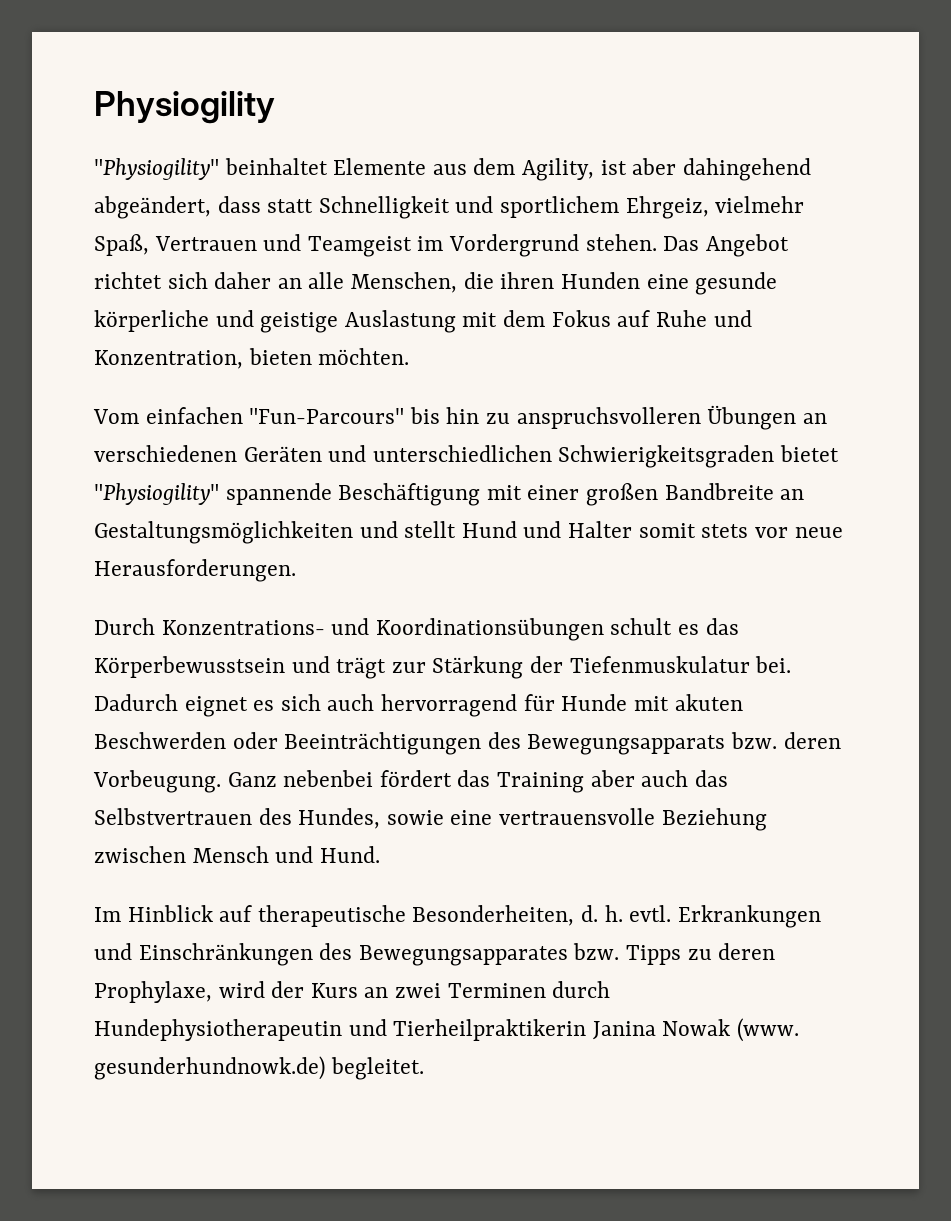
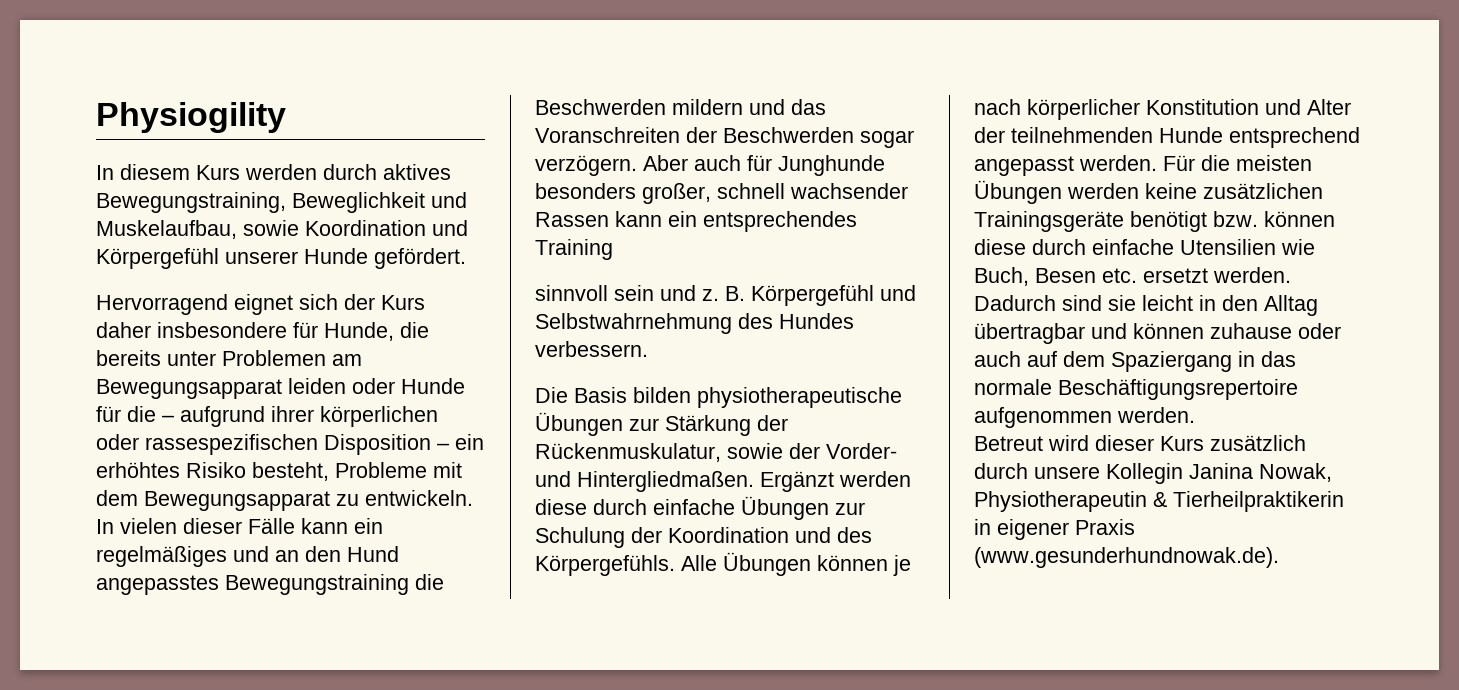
[94,158,811,181] [94,196,805,219] [94,234,789,257] [94,272,778,295] [94,310,752,333] [94,348,410,369] [93,405,827,430] [94,445,840,468] [94,483,805,506] [94,521,843,544] [94,559,296,582] [94,618,739,641] [94,656,792,679] [94,694,743,717] [94,732,841,755] [93,770,728,793] [94,808,767,831] [94,846,380,863] [94,905,821,928] [94,943,776,966] [94,981,611,1003] [94,1018,800,1042] [94,1056,424,1080] "Physiogility" beinhaltet Elemente aus dem Agility, ist aber dahingehend abgeändert, dass statt Schnelligkeit und sportlichem Ehrgeiz, vielmehr Spaß, Vertrauen und Teamgeist im Vordergrund stehen. Das Angebot richtet sich daher an alle Menschen, die ihren Hunden eine gesunde körperliche und geistige Auslastung mit dem Fokus auf Ruhe und Konzentration, bieten möchten. // Vom einfachen "Fun-Parcours" bis hin zu anspruchsvolleren Übungen an verschiedenen Geräten und unterschiedlichen Schwierigkeitsgraden bietet "Physiogility" spannende Beschäftigung mit einer großen Bandbreite an Gestaltungsmöglichkeiten und stellt Hund und Halter somit stets vor neue Herausforderungen. // Durch Konzentrations- und Koordinationsübungen schult es das Körperbewusstsein und trägt zur Stärkung der Tiefenmuskulatur bei. Dadurch eignet es sich auch hervorragend für Hunde mit akuten Beschwerden oder Beeinträchtigungen des Bewegungsapparats bzw. deren Vorbeugung. Ganz nebenbei fördert das Training aber auch das Selbstvertrauen des Hundes, sowie eine vertrauensvolle Beziehung zwischen Mensch und Hund. // Im Hinblick auf therapeutische Besonderheiten, d. h. evtl. Erkrankungen und Einschränkungen des Bewegungsapparates bzw. Tipps zu deren Prophylaxe, wird der Kurs an zwei Terminen durch Hundephysiotherapeutin und Tierheilpraktikerin Janina Nowak (www. gesunderhundnowk.de) begleitet. -> [96,164,451,180] [96,192,467,213] [96,220,468,239] [96,248,466,269] [96,294,425,315] [96,322,429,341] [96,350,362,366] [96,378,465,399] [96,406,438,427] [96,434,484,455] [96,462,462,481] [96,490,473,511] [96,518,383,534] [96,546,399,567] [96,574,444,595] [535,99,826,115] [535,127,914,148] [535,155,885,176] [535,183,908,204] [535,211,857,232] [535,239,613,260] [535,285,916,306] [535,313,854,334] [535,341,648,357] [535,387,902,408] [535,412,788,436] [535,443,897,462] [535,471,911,492] [535,496,865,520] [535,527,872,548] [535,552,911,576] [974,99,1351,120] [974,127,1360,148] [974,155,1312,176] [974,180,1323,204] [974,211,1335,232] [974,239,1315,255] [974,267,1291,286] [974,295,1318,316] [974,323,1341,344] [974,351,1296,372] [974,379,1298,400] [974,407,1195,428] [974,435,1306,451] [974,463,1332,484] [974,491,1344,512] [974,519,1135,540] [974,547,1279,568] In diesem Kurs werden durch aktives Bewegungstraining, Beweglichkeit und Muskelaufbau, sowie Koordination und Körpergefühl unserer Hunde gefördert. // Hervorragend eignet sich der Kurs daher insbesondere für Hunde, die bereits unter Problemen am Bewegungsapparat leiden oder Hunde für die – aufgrund ihrer körperlichen oder rassespezifischen Disposition – ein erhöhtes Risiko besteht, Probleme mit dem Bewegungsapparat zu entwickeln. In vielen dieser Fälle kann ein regelmäßiges und an den Hund angepasstes Bewegungstraining die Beschwerden mildern und das Voranschreiten der Beschwerden sogar verzögern. Aber auch für Junghunde besonders großer, schnell wachsender Rassen kann ein entsprechendes Training // sinnvoll sein und z. B. Körpergefühl und Selbstwahrnehmung des Hundes verbessern. // Die Basis bilden physiotherapeutische Übungen zur Stärkung der Rückenmuskulatur, sowie der Vorder- und Hintergliedmaßen. Ergänzt werden diese durch einfache Übungen zur Schulung der Koordination und des Körpergefühls. Alle Übungen können je nach körperlicher Konstitution und Alter der teilnehmenden Hunde entsprechend angepasst werden. Für die meisten Übungen werden keine zusätzlichen Trainingsgeräte benötigt bzw. können diese durch einfache Utensilien wie Buch, Besen etc. ersetzt werden. Dadurch sind sie leicht in den Alltag übertragbar und können zuhause oder auch auf dem Spaziergang in das normale Beschäftigungsrepertoire aufgenommen werden. // Betreut wird dieser Kurs zusätzlich durch unsere Kollegin Janina Nowak, Physiotherapeutin & Tierheilpraktikerin in eigener Praxis (www.gesunderhundnowak.de).

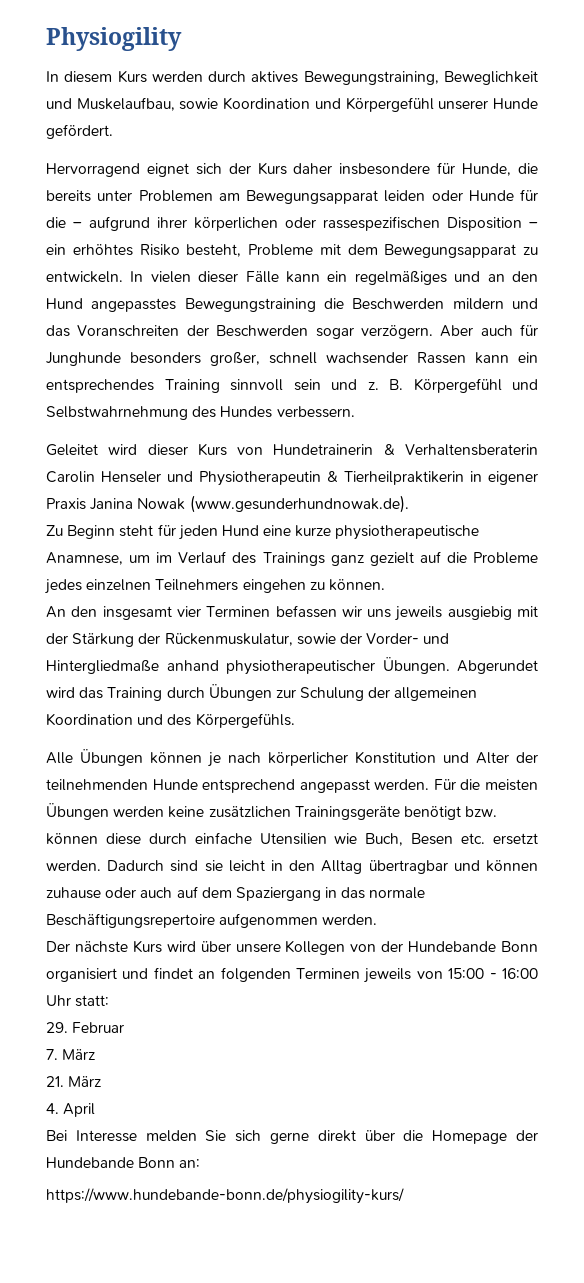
(613, 249) // -> (220, 386) none
[535,387,902,408] [535,412,659,436] Die Basis bilden physiotherapeutische Übungen zur -> [46,443,538,456] [46,471,538,486] [46,495,409,513] [46,524,480,540] [46,551,539,566] [45,579,385,594] [46,605,538,621] [46,633,68,644] Geleitet wird dieser Kurs von Hundetrainerin & Verhaltensberaterin Carolin Henseler und Physiotherapeutin & Tierheilpraktikerin in eigener Praxis Janina Nowak (www.gesunderhundnowak.de). // Zu Beginn steht für jeden Hund eine kurze physiotherapeutische Anamnese, um im Verlauf des Trainings ganz gezielt auf die Probleme jedes einzelnen Teilnehmers eingehen zu können. // An den insgesamt vier Terminen befassen wir uns jeweils ausgiebig mit der
[577,471,911,492] [535,499,735,515] Hintergliedmaßen. Ergänzt werden diese durch einfache -> [46,657,538,675] [46,687,205,701] Hintergliedmaße anhand physiotherapeutischer Übungen. Abgerundet wird das Training durch
(662, 535) none -> [394,687,478,701] allgemeinen
(675, 565) none -> (295, 720) //
[974,435,1306,451] [974,463,1332,484] [974,491,1344,512] [974,519,1135,540] [974,547,1279,568] Betreut wird dieser Kurs zusätzlich durch unsere Kollegin Janina Nowak, Physiotherapeutin & Tierheilpraktikerin in eigener Praxis (www.gesunderhundnowak.de). -> [46,940,538,955] [46,967,538,983] [46,995,110,1007] [46,1022,125,1033] [46,1049,96,1060] [46,1076,102,1087] [46,1103,96,1117] [46,1130,538,1144] [46,1157,201,1168] [46,1188,404,1204] Der nächste Kurs wird über unsere Kollegen von der Hundebande Bonn organisiert und findet an folgenden Terminen jeweils von 15:00 - 16:00 Uhr statt: // 29. Februar // 7. März // 21. März // 4. April // Bei Interesse melden Sie sich gerne direkt über die Homepage der Hundebande Bonn an: // https://www.hundebande-bonn.de/physiogility-kurs/

